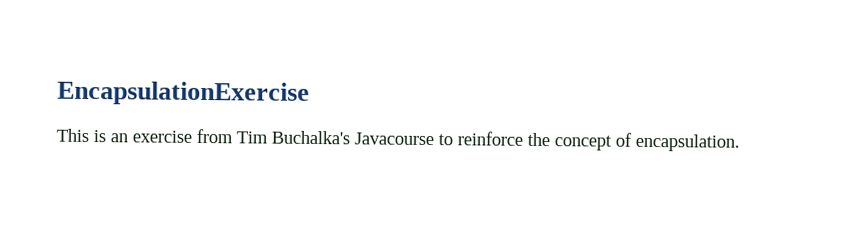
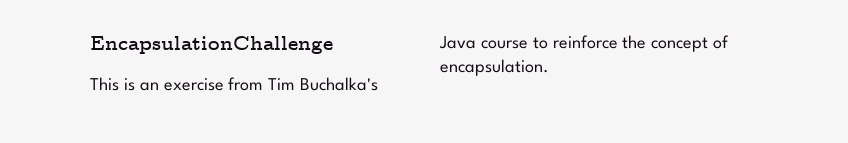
[57,80,310,106] EncapsulationExercise -> [90,36,333,54] EncapsulationChallenge
[354,132,434,146] Javacourse -> [439,36,528,49] Java course

